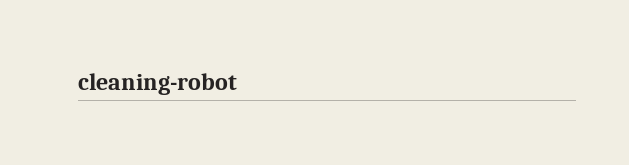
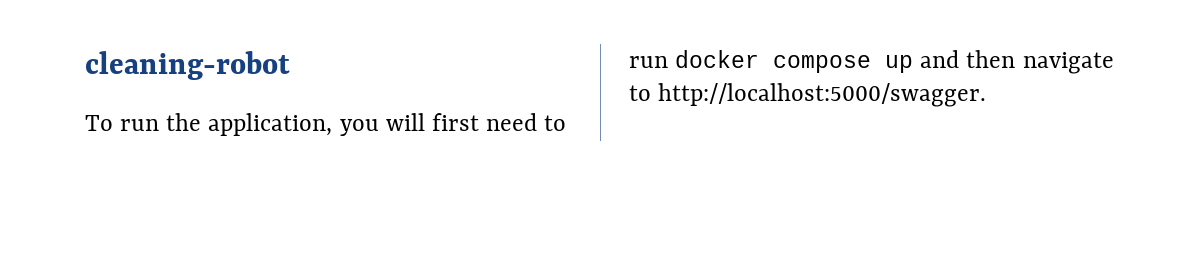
(237, 84) none -> [85,113,567,136] [629,50,1114,74] [629,83,987,107] // To run the application, you will first need to run docker compose up and then navigate to http://localhost:5000/swagger.

